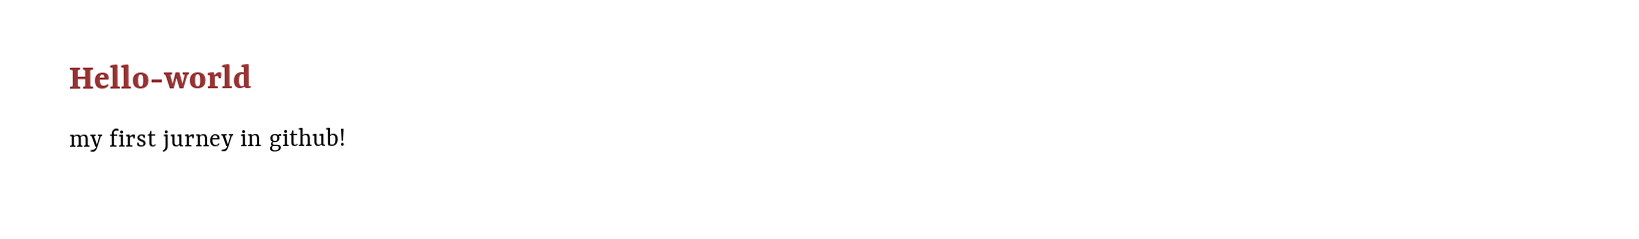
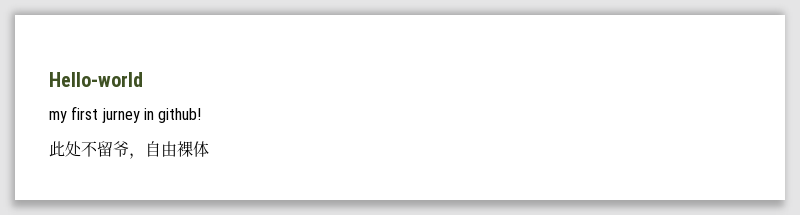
(347, 140) none -> [49,141,209,159] // 此处不留爷，自由裸体

